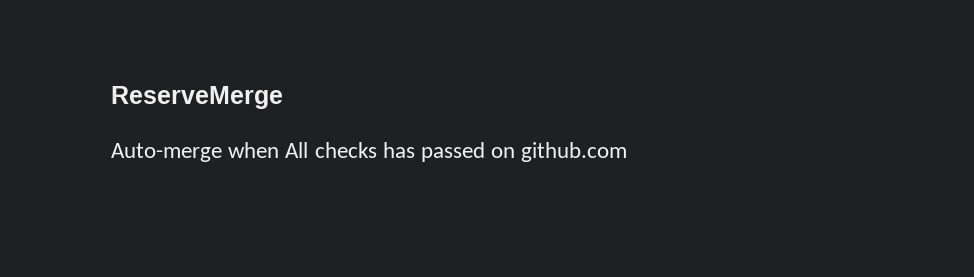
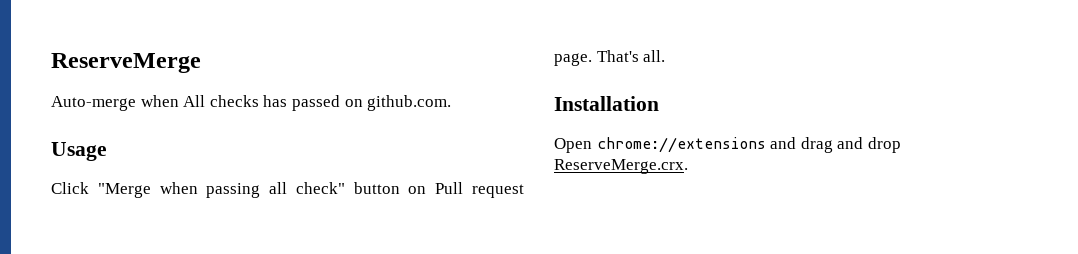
[521,142,628,162] github.com -> [367,95,452,111] [51,142,107,161] [51,182,524,198] [554,50,666,66] [554,96,659,111] [554,137,901,153] [554,159,688,174] github.com. // Usage // Click "Merge when passing all check" button on Pull request page. That's all. // Installation // Open chrome://extensions and drag and drop ReserveMerge.crx.

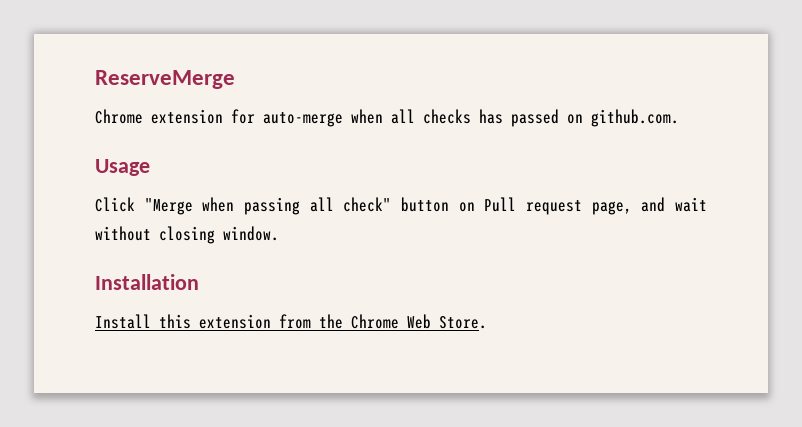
[51,95,206,111] Auto-merge when All -> [95,109,415,127] Chrome extension for auto-merge when all
[554,50,666,66] [554,96,659,111] [554,137,901,153] [554,159,688,174] page. That's all. // Installation // Open chrome://extensions and drag and drop ReserveMerge.crx. -> [591,197,707,215] [95,226,279,244] [95,274,199,290] [95,314,487,329] page, and wait without closing window. // Installation // Install this extension from the Chrome Web Store.

